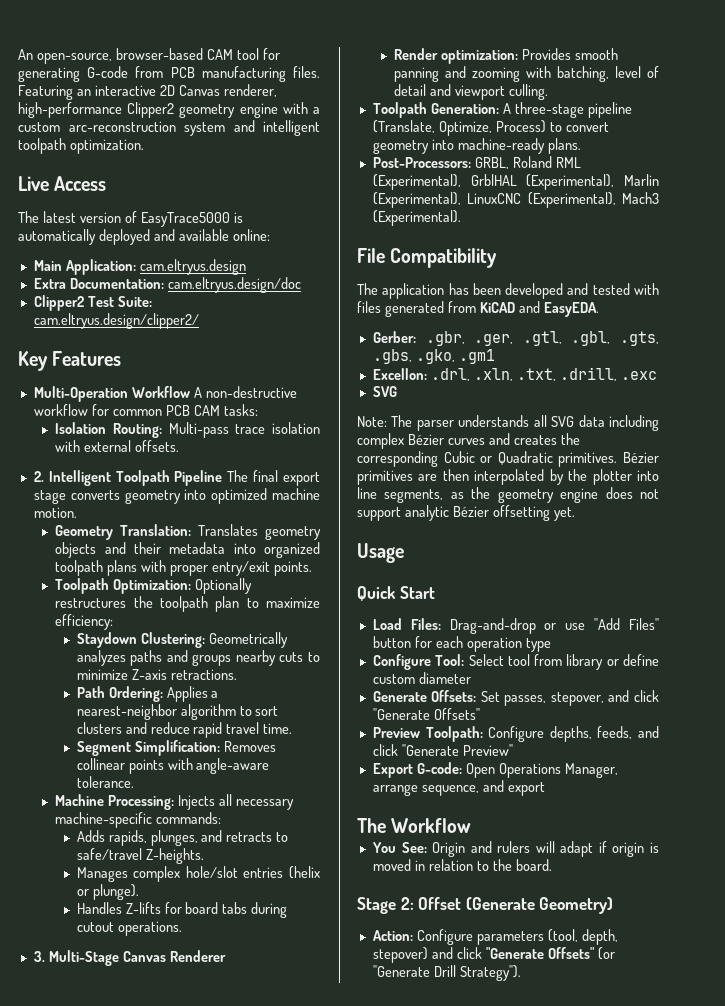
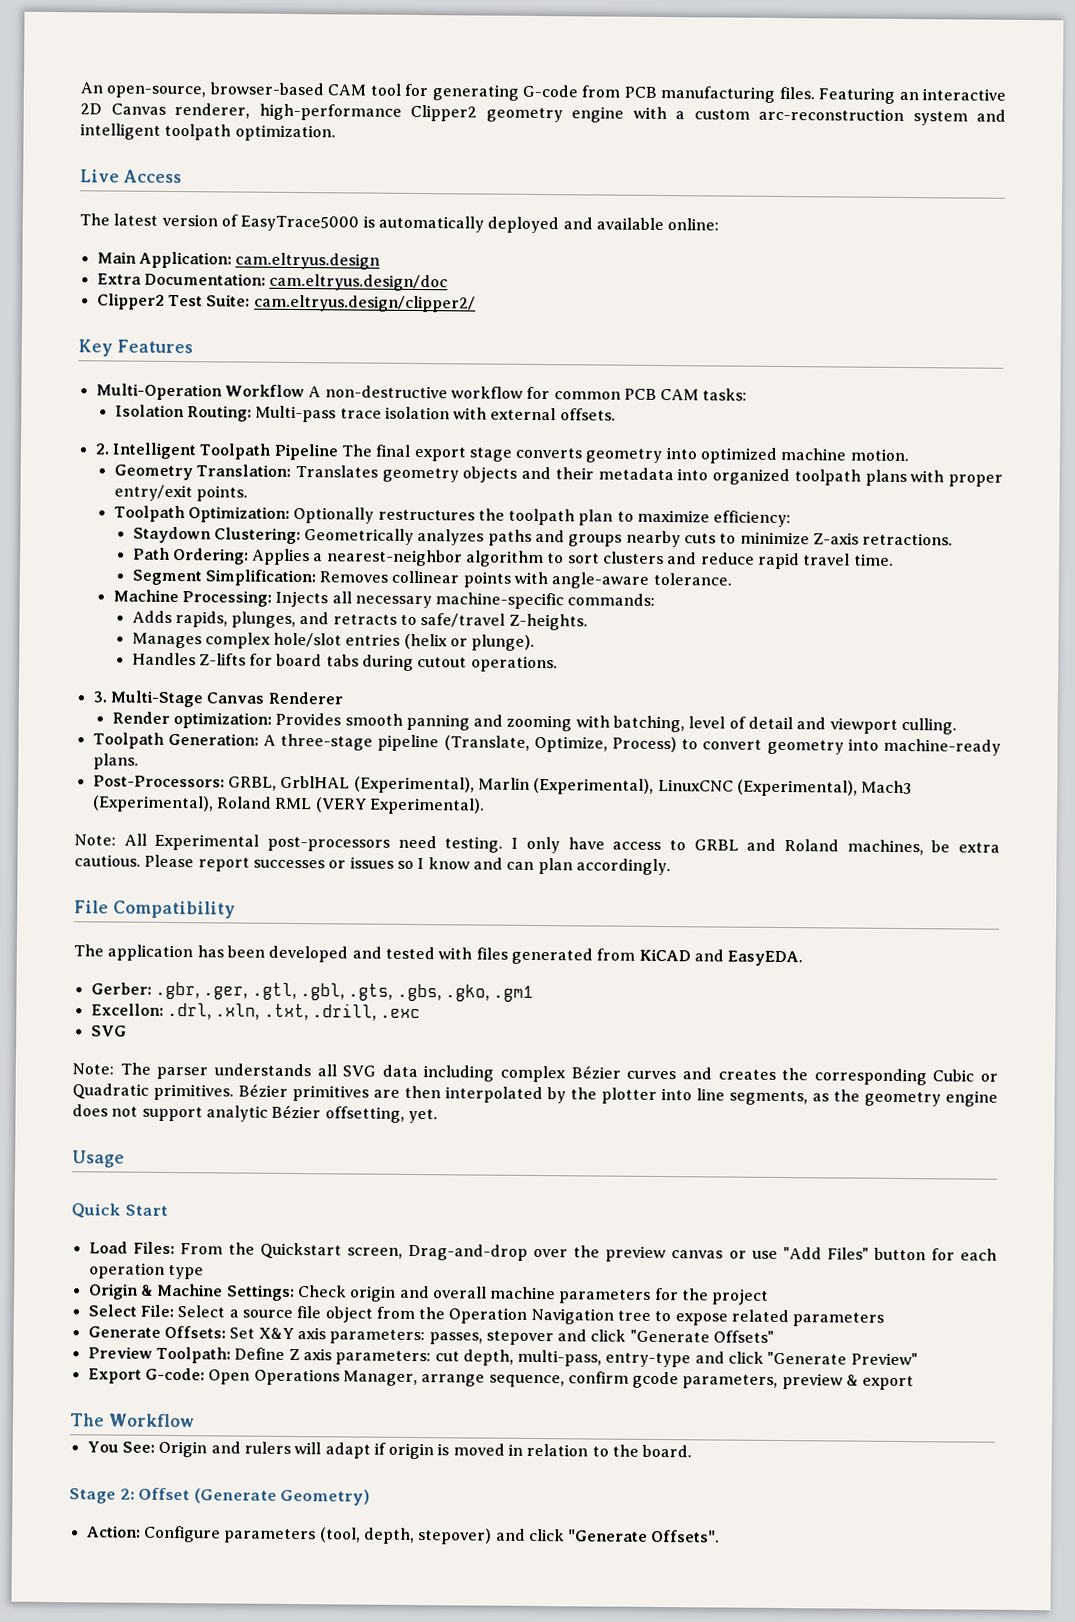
[512,156,581,168] [372,174,461,190] Roland RML (Experimental), -> (277, 783) none
[372,210,461,226] (Experimental). -> [91,795,485,815] [74,833,1000,856] [74,854,671,876] (Experimental), Roland RML (VERY Experimental). // Note: All Experimental post-processors need testing. I only have access to GRBL and Roland machines, be extra cautious. Please report successes or issues so I know and can plan accordingly.
[492,505,550,521] offsetting -> [324,1106,405,1123] offsetting,
[449,618,536,634] Drag-and-drop -> [179,1242,724,1263] From the Quickstart screen, Drag-and-drop over the preview canvas
[372,654,659,670] [372,672,471,684] [372,690,604,706] Configure Tool: Select tool from library or define custom diameter // Generate Offsets: Set passes, stepover, -> [87,1283,770,1305] [87,1304,885,1327] [87,1325,554,1346] Origin & Machine Settings: Check origin and overall machine parameters for the project // Select File: Select a source file object from the Operation Navigation tree to expose related parameters // Generate Offsets: Set X&Y axis parameters: passes, stepover
[488,726,633,742] Configure depths, feeds, -> [234,1347,692,1368] Define Z axis parameters: cut depth, multi-pass, entry-type
[482,780,504,792] and -> [567,1371,860,1390] confirm gcode parameters, preview &
[547,947,615,960] [372,965,521,981] Offsets" (or "Generate Drill Strategy"). -> [651,1529,721,1543] Offsets".

